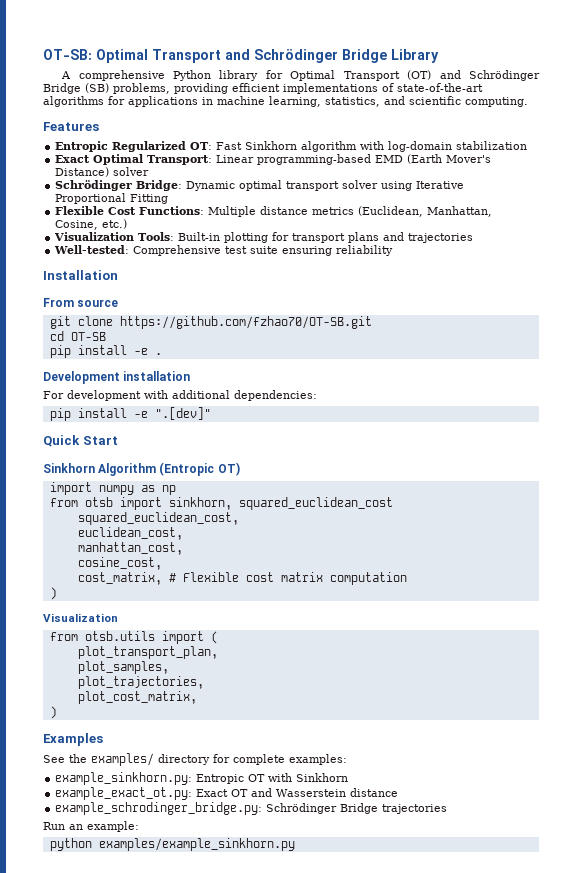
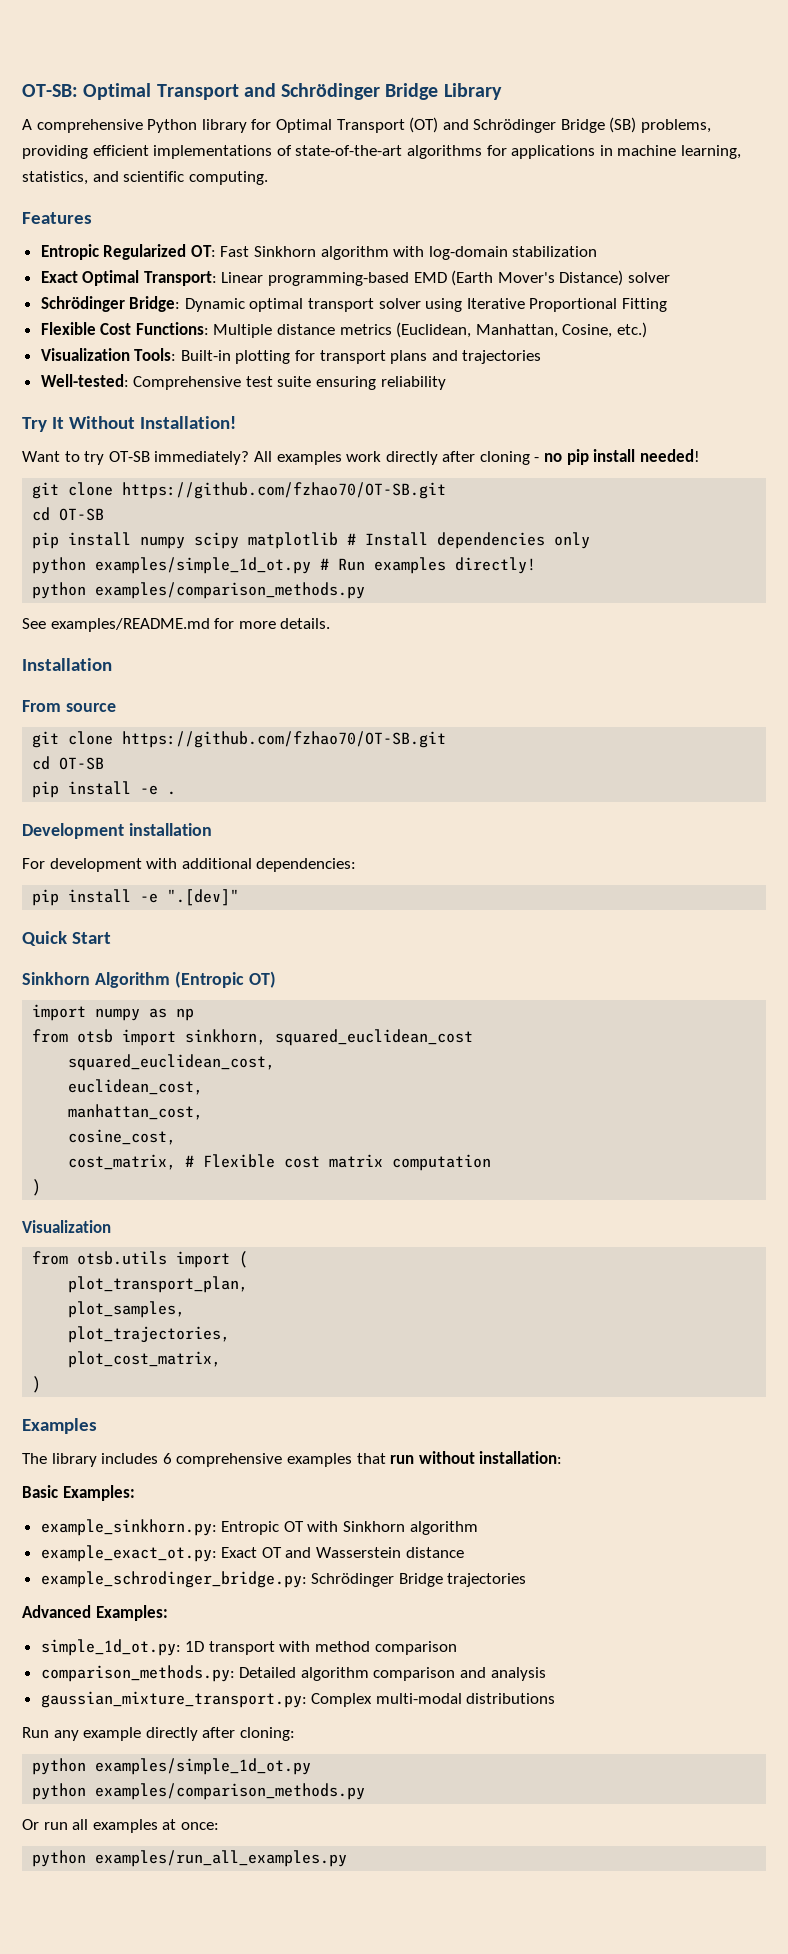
(394, 250) none -> [22,416,236,432] [22,449,700,465] [32,482,447,499] [32,507,105,521] [32,532,591,549] [32,557,537,574] [32,582,366,599] [22,618,331,632] // Try It Without Installation! // Want to try OT-SB immediately? All examples work directly after cloning - no pip install needed! // git clone https://github.com/fzhao70/OT-SB.git // cd OT-SB // pip install numpy scipy matplotlib # Install dependencies only // python examples/simple_1d_ot.py # Run examples directly! // python examples/comparison_methods.py // See examples/README.md for more details.
[43,753,347,766] See the examples/ directory for complete examples: -> [22,1451,563,1467] [22,1485,135,1501] The library includes 6 comprehensive examples that run without installation: // Basic Examples:
(349, 777) none -> [409,1521,478,1535] algorithm
[43,821,139,832] [49,838,295,851] Run an example: // python examples/example_sinkhorn.py -> [22,1605,168,1621] [40,1639,457,1656] [40,1665,546,1682] [40,1691,556,1708] [22,1727,295,1741] [32,1758,312,1775] [32,1783,366,1800] [22,1819,219,1833] [32,1850,348,1867] Advanced Examples: // simple_1d_ot.py: 1D transport with method comparison // comparison_methods.py: Detailed algorithm comparison and analysis // gaussian_mixture_transport.py: Complex multi-modal distributions // Run any example directly after cloning: // python examples/simple_1d_ot.py // python examples/comparison_methods.py // Or run all examples at once: // python examples/run_all_examples.py

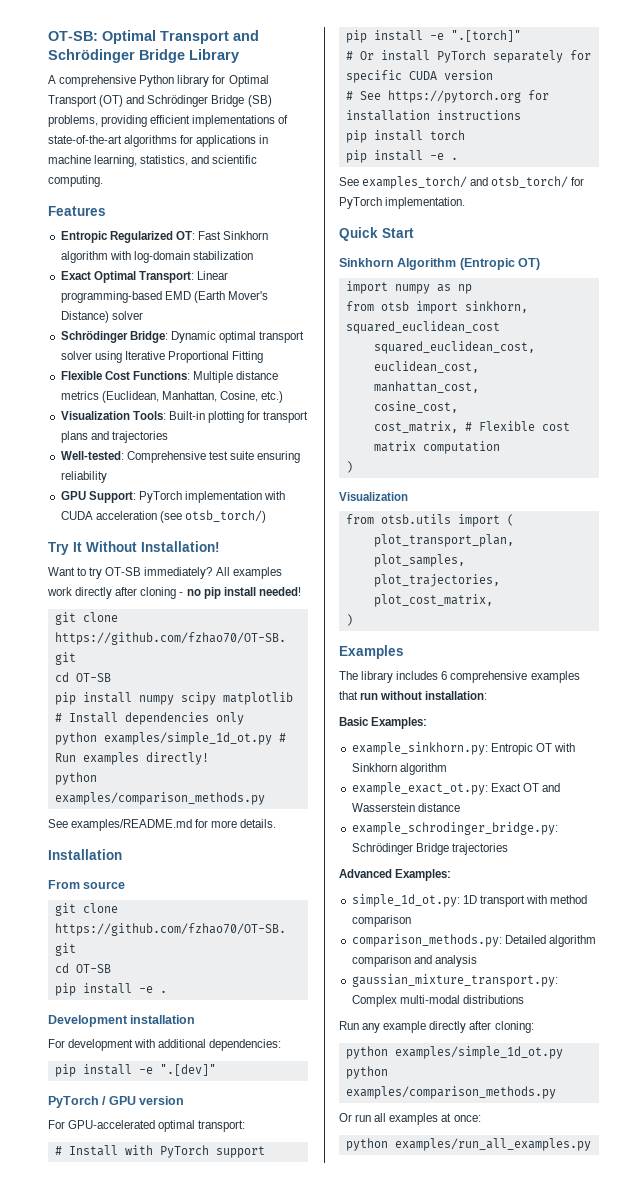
(446, 383) none -> [60,491,286,503] [60,510,266,523] // GPU Support: PyTorch implementation with CUDA acceleration (see otsb_torch/)
(240, 897) none -> [48,1096,185,1108] [48,1120,246,1132] [54,1145,265,1158] [345,30,521,43] [345,50,591,63] [345,70,493,83] [345,90,549,103] [345,110,521,121] [345,130,465,143] [345,150,458,163] [339,176,585,189] [339,197,466,209] // PyTorch / GPU version // For GPU-accelerated optimal transport: // # Install with PyTorch support // pip install -e ".[torch]" // # Or install PyTorch separately for specific CUDA version // # See https://pytorch.org for installation instructions // pip install torch // pip install -e . // See examples_torch/ and otsb_torch/ for PyTorch implementation.

